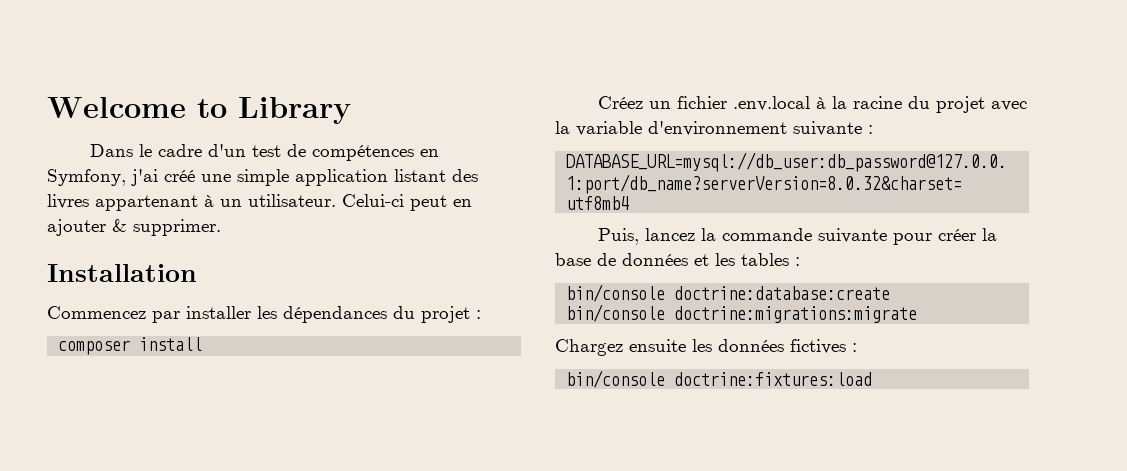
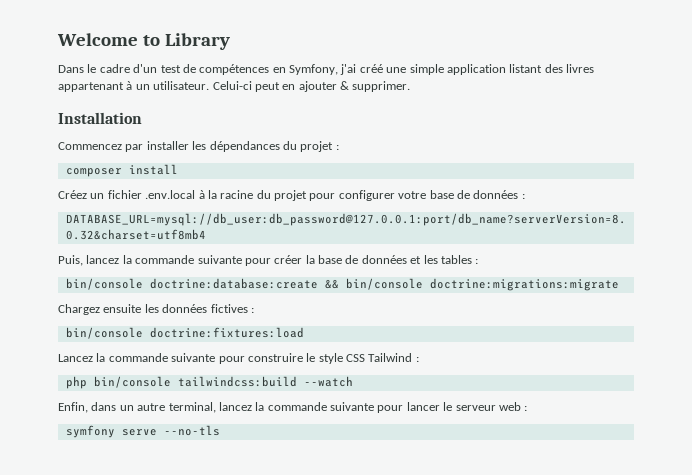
[990,101,1027,111] [555,121,862,136] avec la variable d'environnement suivante -> [309,190,519,201] pour configurer votre base de données
(891, 293) // -> [324,279,339,289] &&
(873, 379) none -> [58,353,419,364] [65,376,353,389] [58,402,528,413] [65,425,220,438] // Lancez la commande suivante pour construire le style CSS Tailwind : // php bin/console tailwindcss:build --watch // Enfin, dans un autre terminal, lancez la commande suivante pour lancer le serveur web : // symfony serve --no-tls

